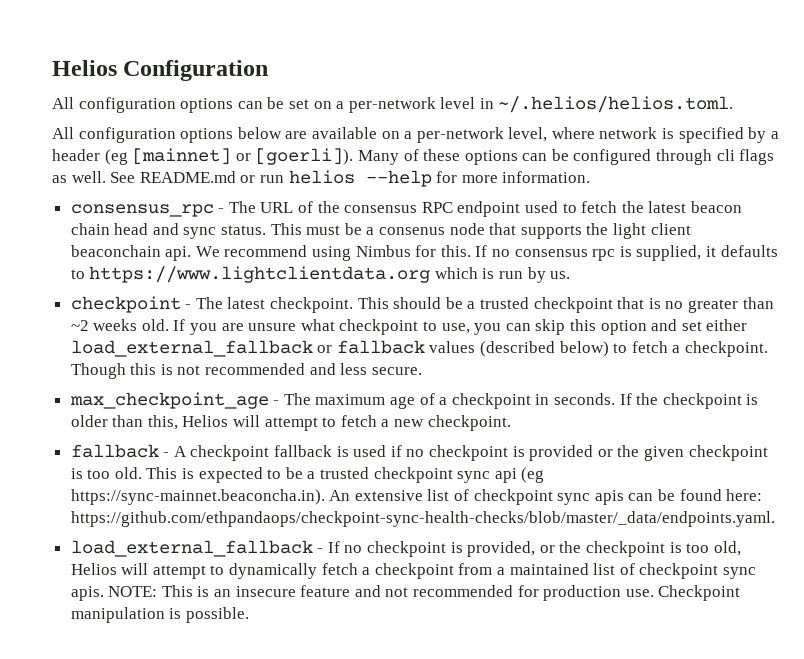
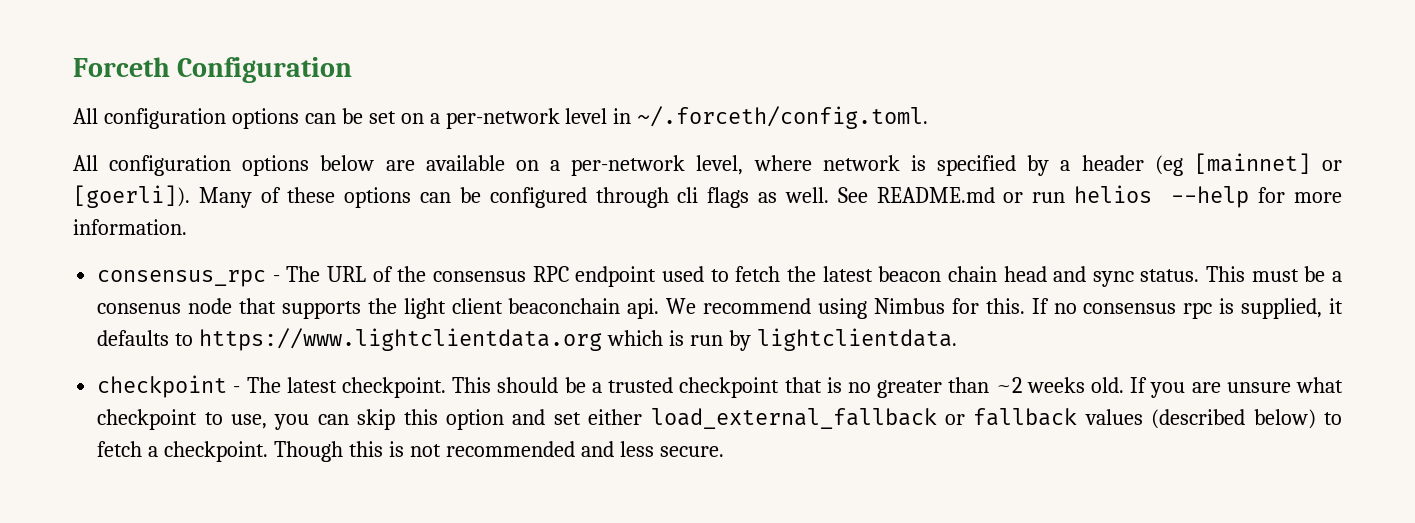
[52,60,117,76] Helios -> [73,57,170,77] Forceth
[498,96,734,113] ~/.helios/helios.toml. -> [637,106,929,129] ~/.forceth/config.toml.
[550,271,571,279] us. -> [756,328,957,351] lightclientdata.
[69,392,759,409] [70,415,511,431] [70,444,768,461] [70,467,545,483] [70,489,763,505] [70,511,775,527] [70,540,741,557] [70,563,756,579] [70,585,741,601] [70,607,249,623] // max_checkpoint_age - The maximum age of a checkpoint in seconds. If the checkpoint is older than this, Helios will attempt to fetch a new checkpoint. // fallback - A checkpoint fallback is used if no checkpoint is provided or the given checkpoint is too old. This is expected to be a trusted checkpoint sync api (eg https://sync-mainnet.beaconcha.in). An extensive list of checkpoint sync apis can be found here: https://github.com/ethpandaops/checkpoint-sync-health-checks/blob/master/_data/endpoints.yaml. // load_external_fallback - If no checkpoint is provided, or the checkpoint is too old, Helios will attempt to dynamically fetch a checkpoint from a maintained list of checkpoint sync apis. NOTE: This is an insecure feature and not recommended for production use. Checkpoint manipulation is possible. -> (724, 451) none

